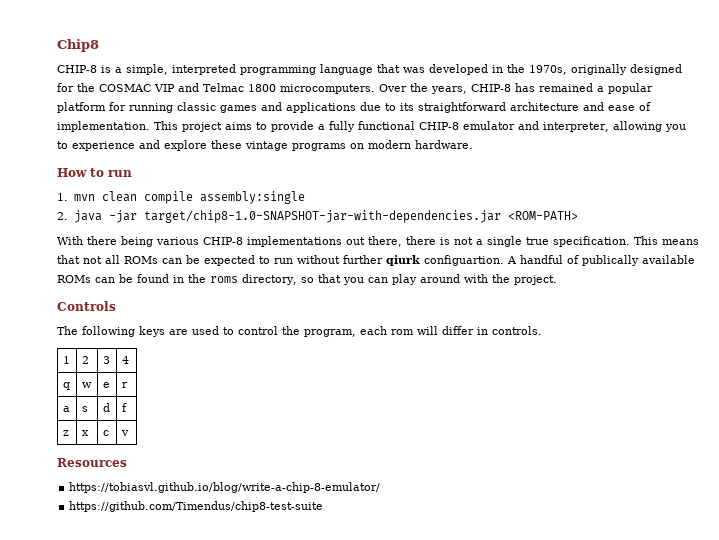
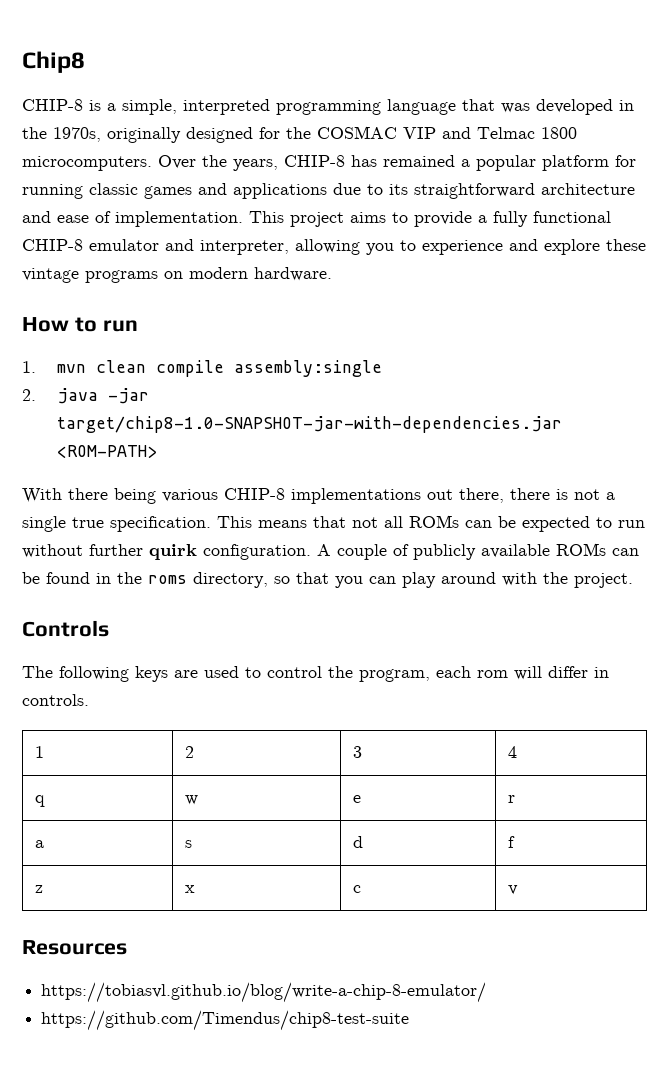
[386,255,639,266] qiurk configuartion. A handful of publically -> [149,544,476,560] quirk configuration. A couple of publicly

